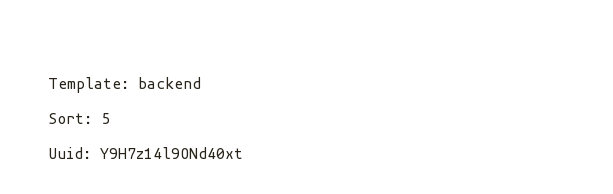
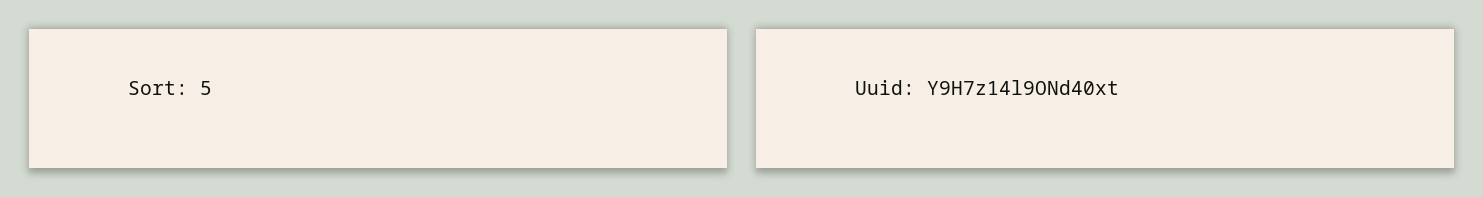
[48,77,201,93] Template: backend // -> (128, 88) none

